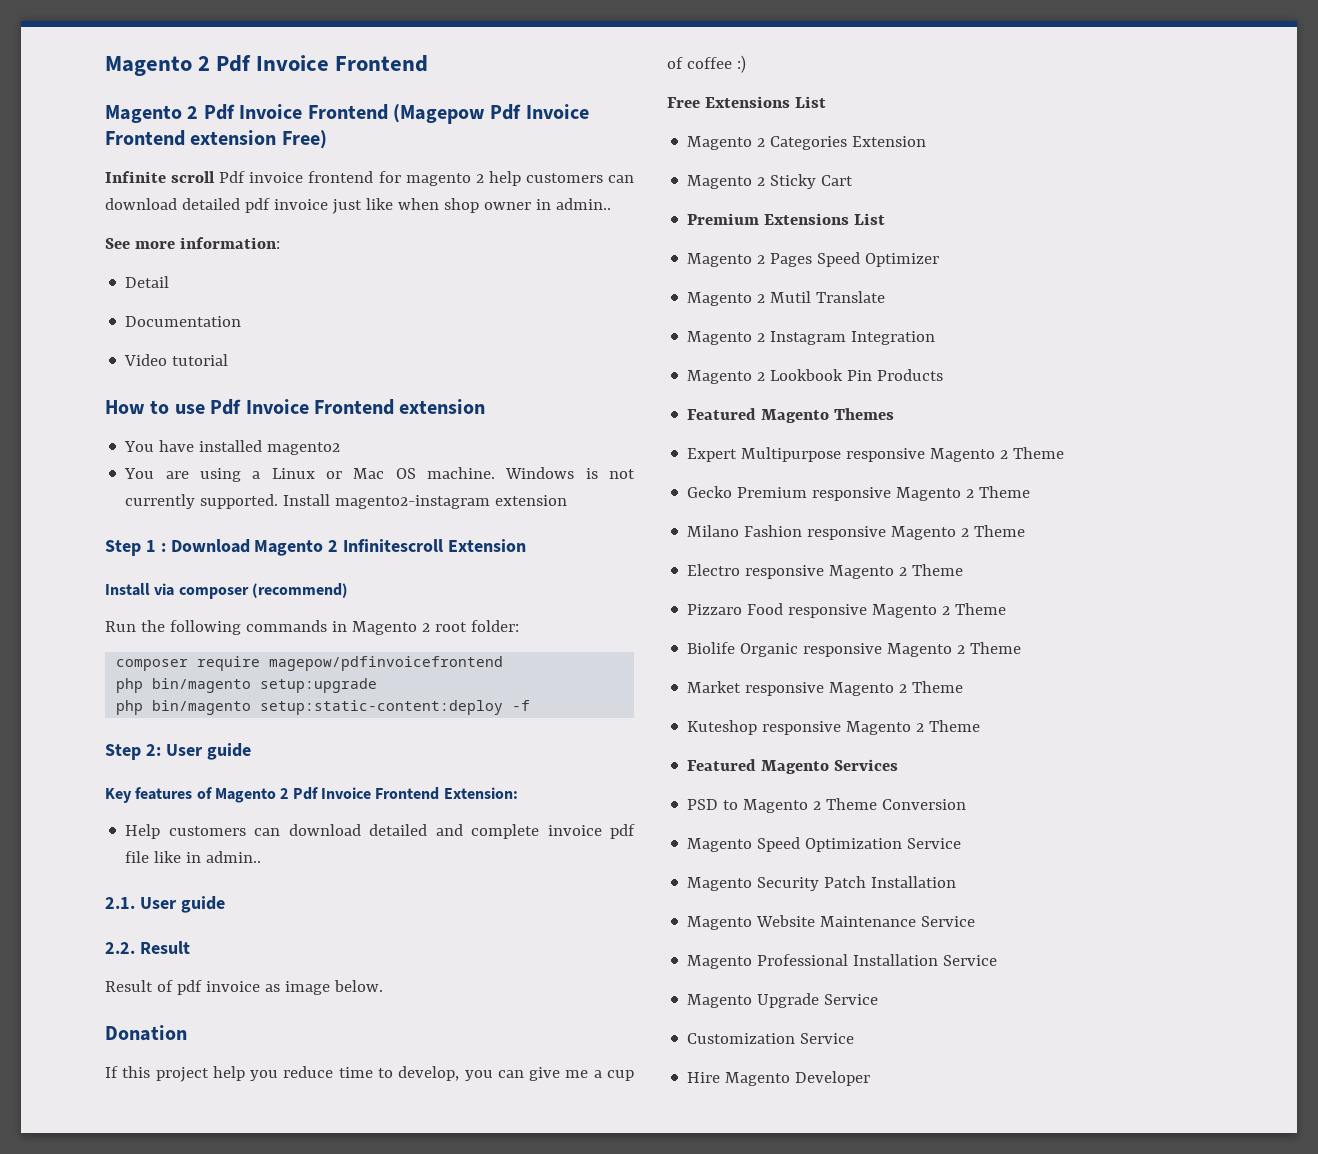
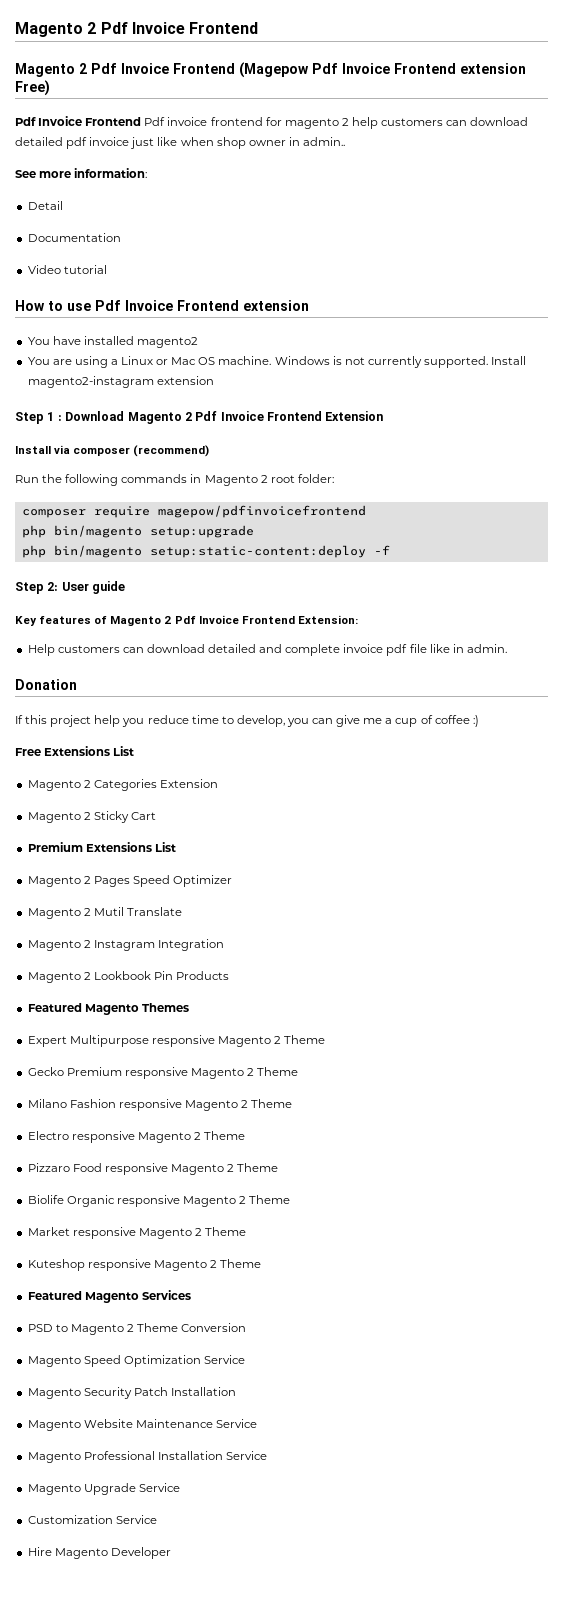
[105,171,216,183] Infinite scroll -> [15,116,142,126] Pdf Invoice Frontend
[343,539,444,552] Infinitescroll -> [195,411,322,421] Pdf Invoice Frontend
[206,851,262,863] [105,896,225,913] [105,941,190,954] [105,980,383,995] admin.. // 2.1. User guide // 2.2. Result // Result of pdf invoice as image below. -> [466,644,507,653] admin.

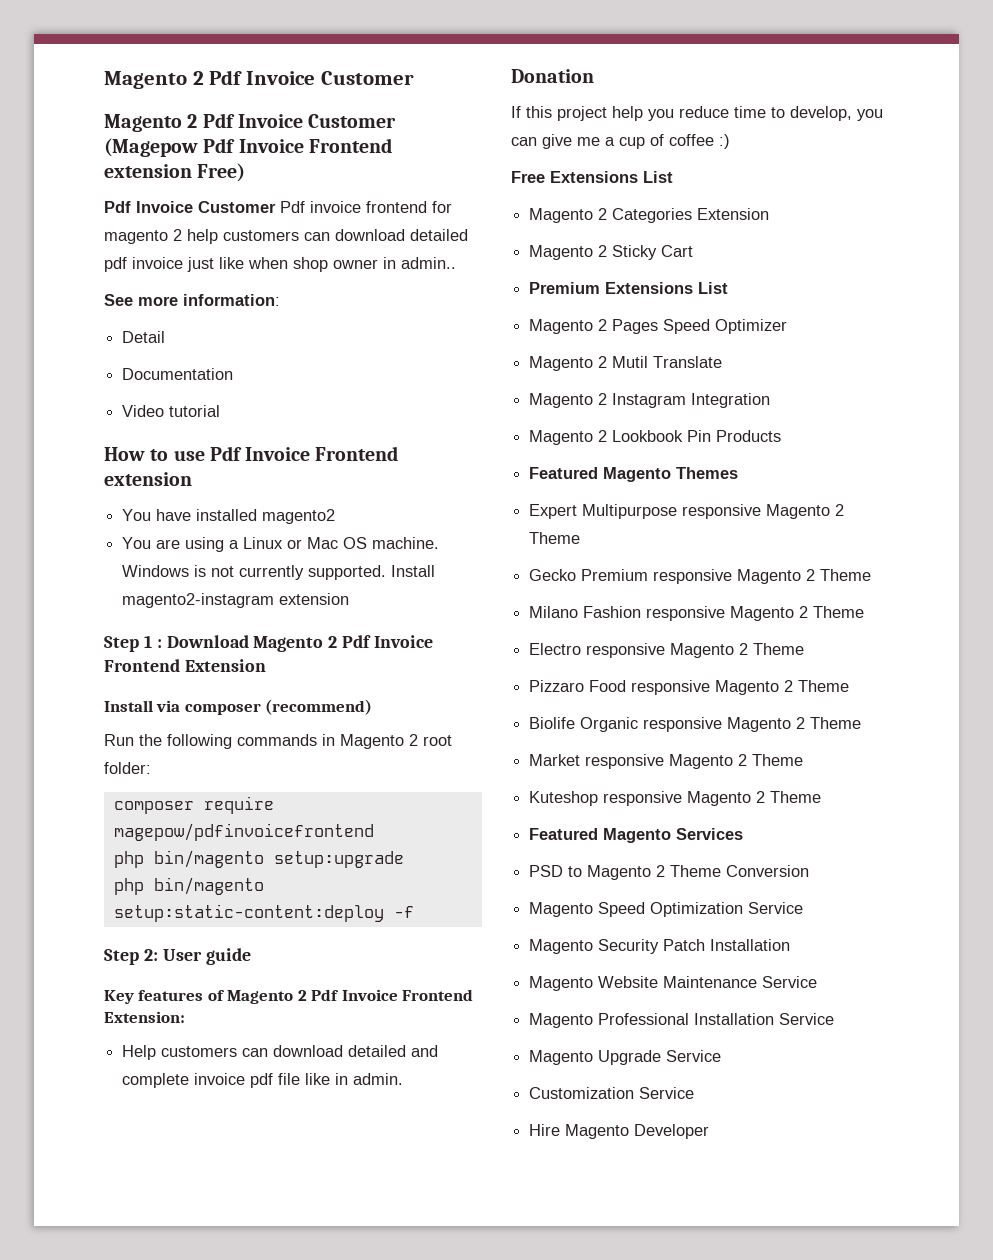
[15,22,259,37] [15,63,235,77] Magento 2 Pdf Invoice Frontend // Magento 2 Pdf Invoice Frontend -> [104,70,414,89] [104,113,397,132] Magento 2 Pdf Invoice Customer // Magento 2 Pdf Invoice Customer
[85,117,142,126] Frontend -> [198,201,276,213] Customer

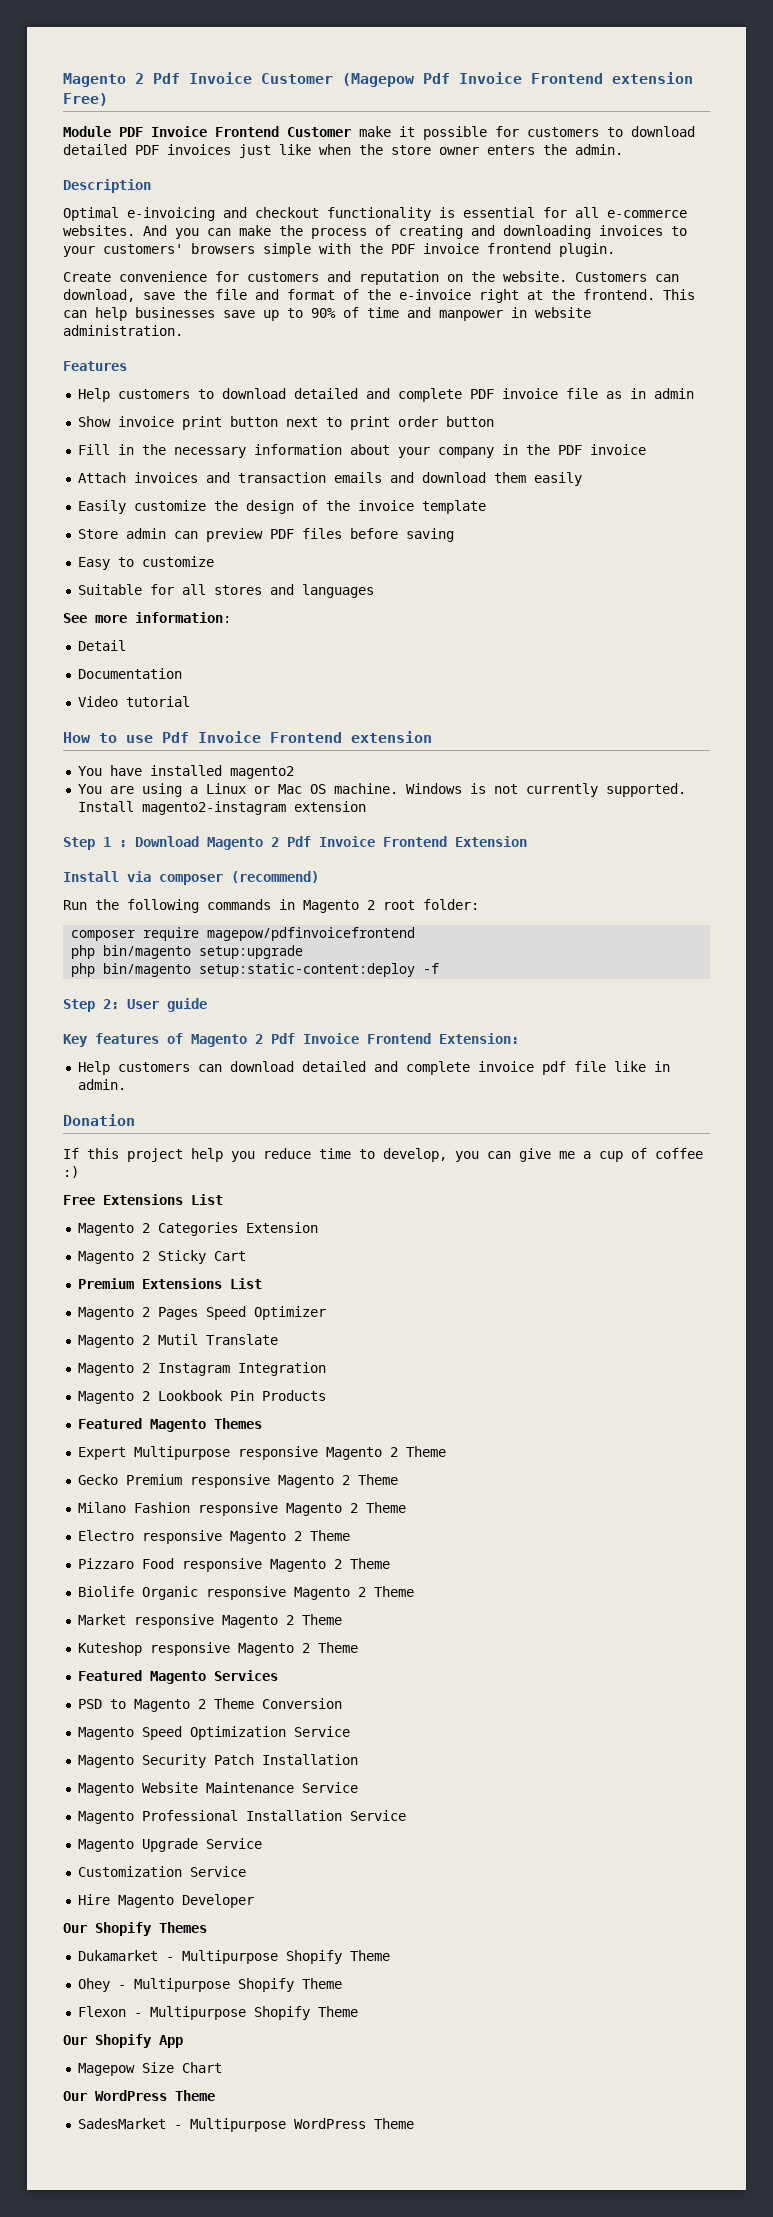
[104,70,414,89] [104,113,397,132] Magento 2 Pdf Invoice Customer // Magento 2 Pdf Invoice Customer -> [63,72,333,87] Magento 2 Pdf Invoice Customer
[104,201,452,213] [104,229,468,244] [104,257,456,272] Pdf Invoice Customer Pdf invoice frontend for magento 2 help customers can download detailed pdf invoice just like when shop owner in admin.. -> [63,126,695,140] [63,144,623,158] [63,179,151,193] [63,207,687,221] [63,225,687,239] [63,243,615,257] [63,271,679,285] [63,289,695,303] [63,307,591,321] [63,325,183,336] [63,361,127,371] [77,388,694,402] [77,416,494,430] [77,444,646,458] [77,472,582,486] [77,500,486,514] [77,528,454,542] [77,556,214,570] [77,584,374,598] Module PDF Invoice Frontend Customer make it possible for customers to download detailed PDF invoices just like when the store owner enters the admin. // Description // Optimal e-invoicing and checkout functionality is essential for all e-commerce websites. And you can make the process of creating and downloading invoices to your customers' browsers simple with the PDF invoice frontend plugin. // Create convenience for customers and reputation on the website. Customers can download, save the file and format of the e-invoice right at the frontend. This can help businesses save up to 90% of time and manpower in website administration. // Features // Help customers to download detailed and complete PDF invoice file as in admin // Show invoice print button next to print order button // Fill in the necessary information about your company in the PDF invoice // Attach invoices and transaction emails and download them easily // Easily customize the design of the invoice template // Store admin can preview PDF files before saving // Easy to customize // Suitable for all stores and languages
(710, 1131) none -> [63,1922,207,1936] [77,1950,390,1964] [77,1978,342,1992] [77,2006,358,2020] [63,2034,183,2048] [77,2062,222,2076] [63,2090,215,2101] [77,2118,414,2132] // Our Shopify Themes // Dukamarket - Multipurpose Shopify Theme // Ohey - Multipurpose Shopify Theme // Flexon - Multipurpose Shopify Theme // Our Shopify App // Magepow Size Chart // Our WordPress Theme // SadesMarket - Multipurpose WordPress Theme

